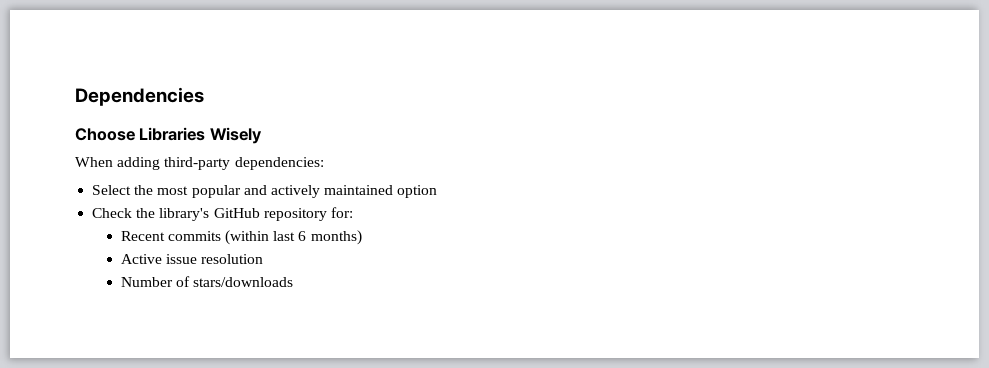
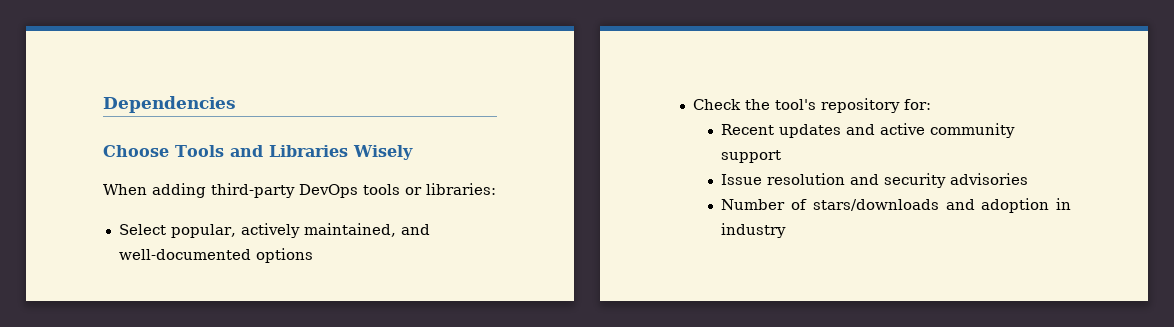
(135, 134) none -> [175,145,263,157] Tools and
[234,157,324,170] [92,185,438,198] dependencies: // Select the most popular and actively maintained option -> [299,183,496,198] [118,223,430,238] [118,248,313,263] DevOps tools or libraries: // Select popular, actively maintained, and well-documented options
[159,208,260,221] library's GitHub -> [774,99,816,110] tool's
[167,230,362,245] [120,254,264,264] commits (within last 6 months) // Active issue resolution -> [779,123,1016,138] [721,150,782,163] [721,173,1029,188] updates and active community support // Issue resolution and security advisories
(294, 282) none -> [945,198,1071,213] [721,223,787,238] and adoption in industry

